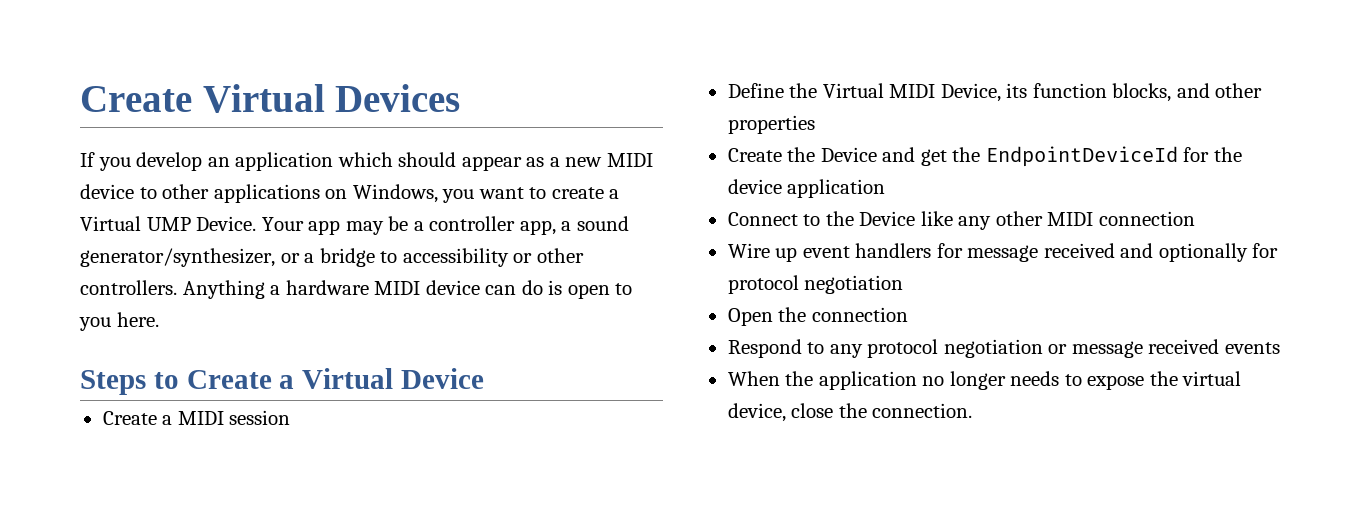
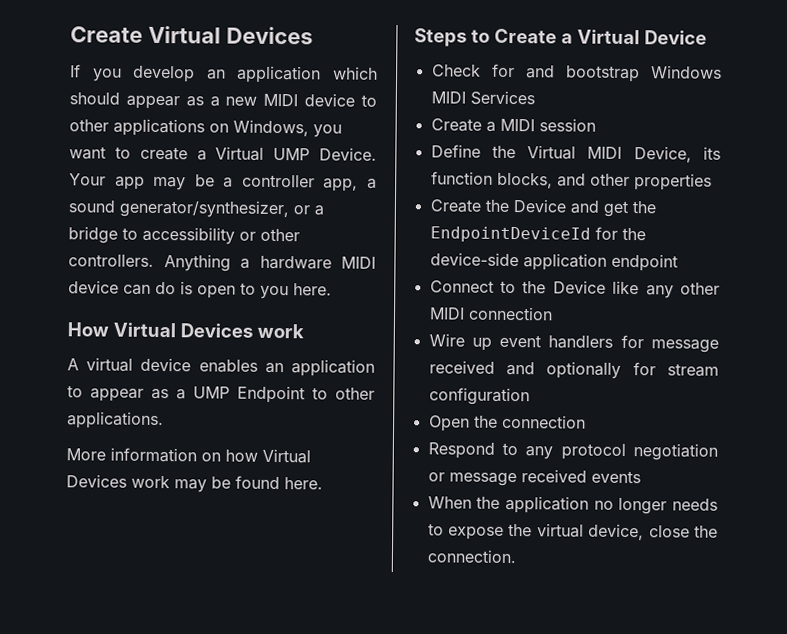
(159, 319) none -> [67,322,304,339] [67,357,375,377] [67,385,375,404] [67,411,164,430] [66,447,311,464] [66,474,323,493] // How Virtual Devices work // A virtual device enables an application to appear as a UMP Endpoint to other applications. // More information on how Virtual Devices work may be found here.
(485, 378) none -> [431,63,722,83] [430,90,535,106] // Check for and bootstrap Windows MIDI Services
[727,179,886,198] device application -> [429,252,678,272] device-side application endpoint
[727,275,904,294] protocol negotiation -> [667,363,719,377] [428,387,530,406] stream configuration

